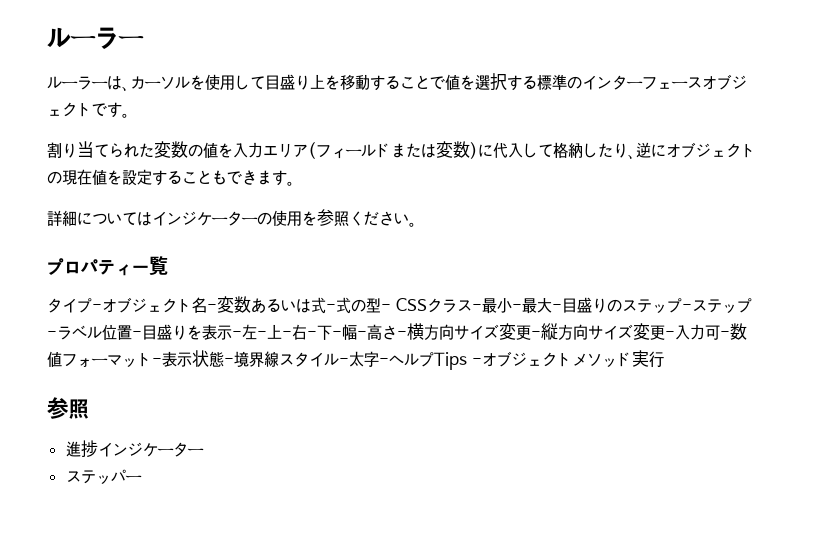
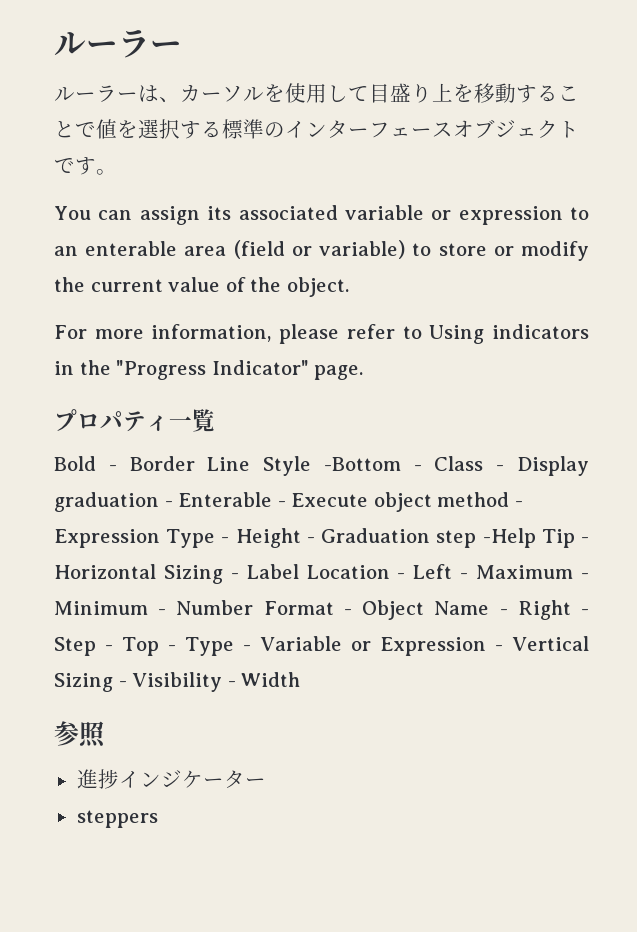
[47,141,756,160] [47,169,295,186] [47,209,417,227] [47,256,168,276] [47,296,752,314] [47,323,747,341] [47,350,664,370] 割り当てられた変数の値を入力エリア(フィールドまたは変数)に代入して格納したり、逆にオブジェクトの現在値を設定することもできます。 // 詳細についてはインジケーターの使用を参照ください。 // プロパティ一覧 // タイプ-オブジェクト名-変数あるいは式-式の型- CSSクラス-最小-最大-目盛りのステップ-ステップ-ラベル位置-目盛りを表示-左-上-右-下-幅-高さ-横方向サイズ変更-縦方向サイズ変更-入力可-数値フォーマット-表示状態-境界線スタイル-太字-ヘルプTips -オブジェクトメソッド実行 -> [54,205,589,225] [54,240,589,261] [54,277,349,297] [54,324,589,344] [54,360,364,380] [54,409,215,432] [54,456,589,476] [54,492,523,512] [54,528,589,548] [54,564,590,584] [54,600,589,620] [54,636,590,656] [54,672,301,692] You can assign its associated variable or expression to an enterable area (field or variable) to store or modify the current value of the object. // For more information, please refer to Using indicators in the "Progress Indicator" page. // プロパティ一覧 // Bold - Border Line Style -Bottom - Class - Display graduation - Enterable - Execute object method - Expression Type - Height - Graduation step -Help Tip - Horizontal Sizing - Label Location - Left - Maximum - Minimum - Number Format - Object Name - Right - Step - Top - Type - Variable or Expression - Vertical Sizing - Visibility - Width
[65,469,142,484] ステッパー -> [76,810,158,828] steppers

